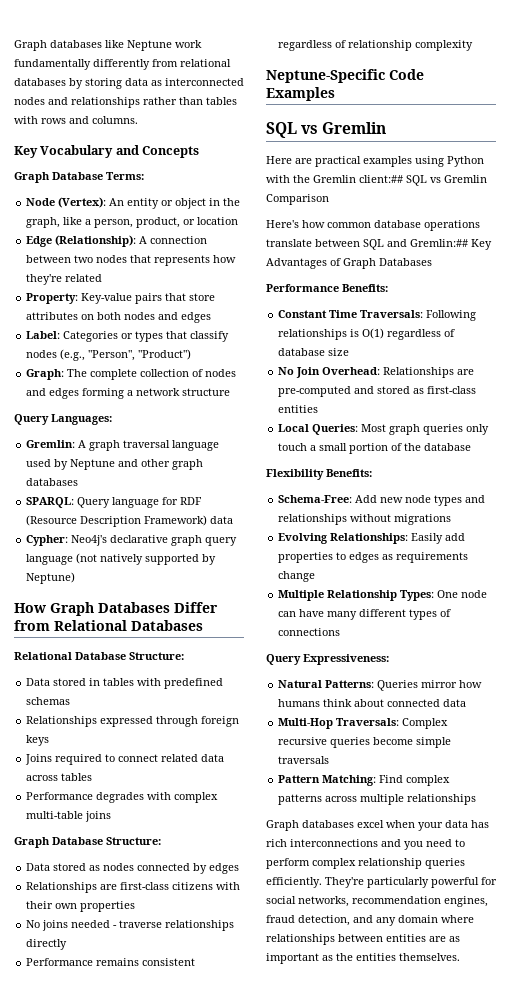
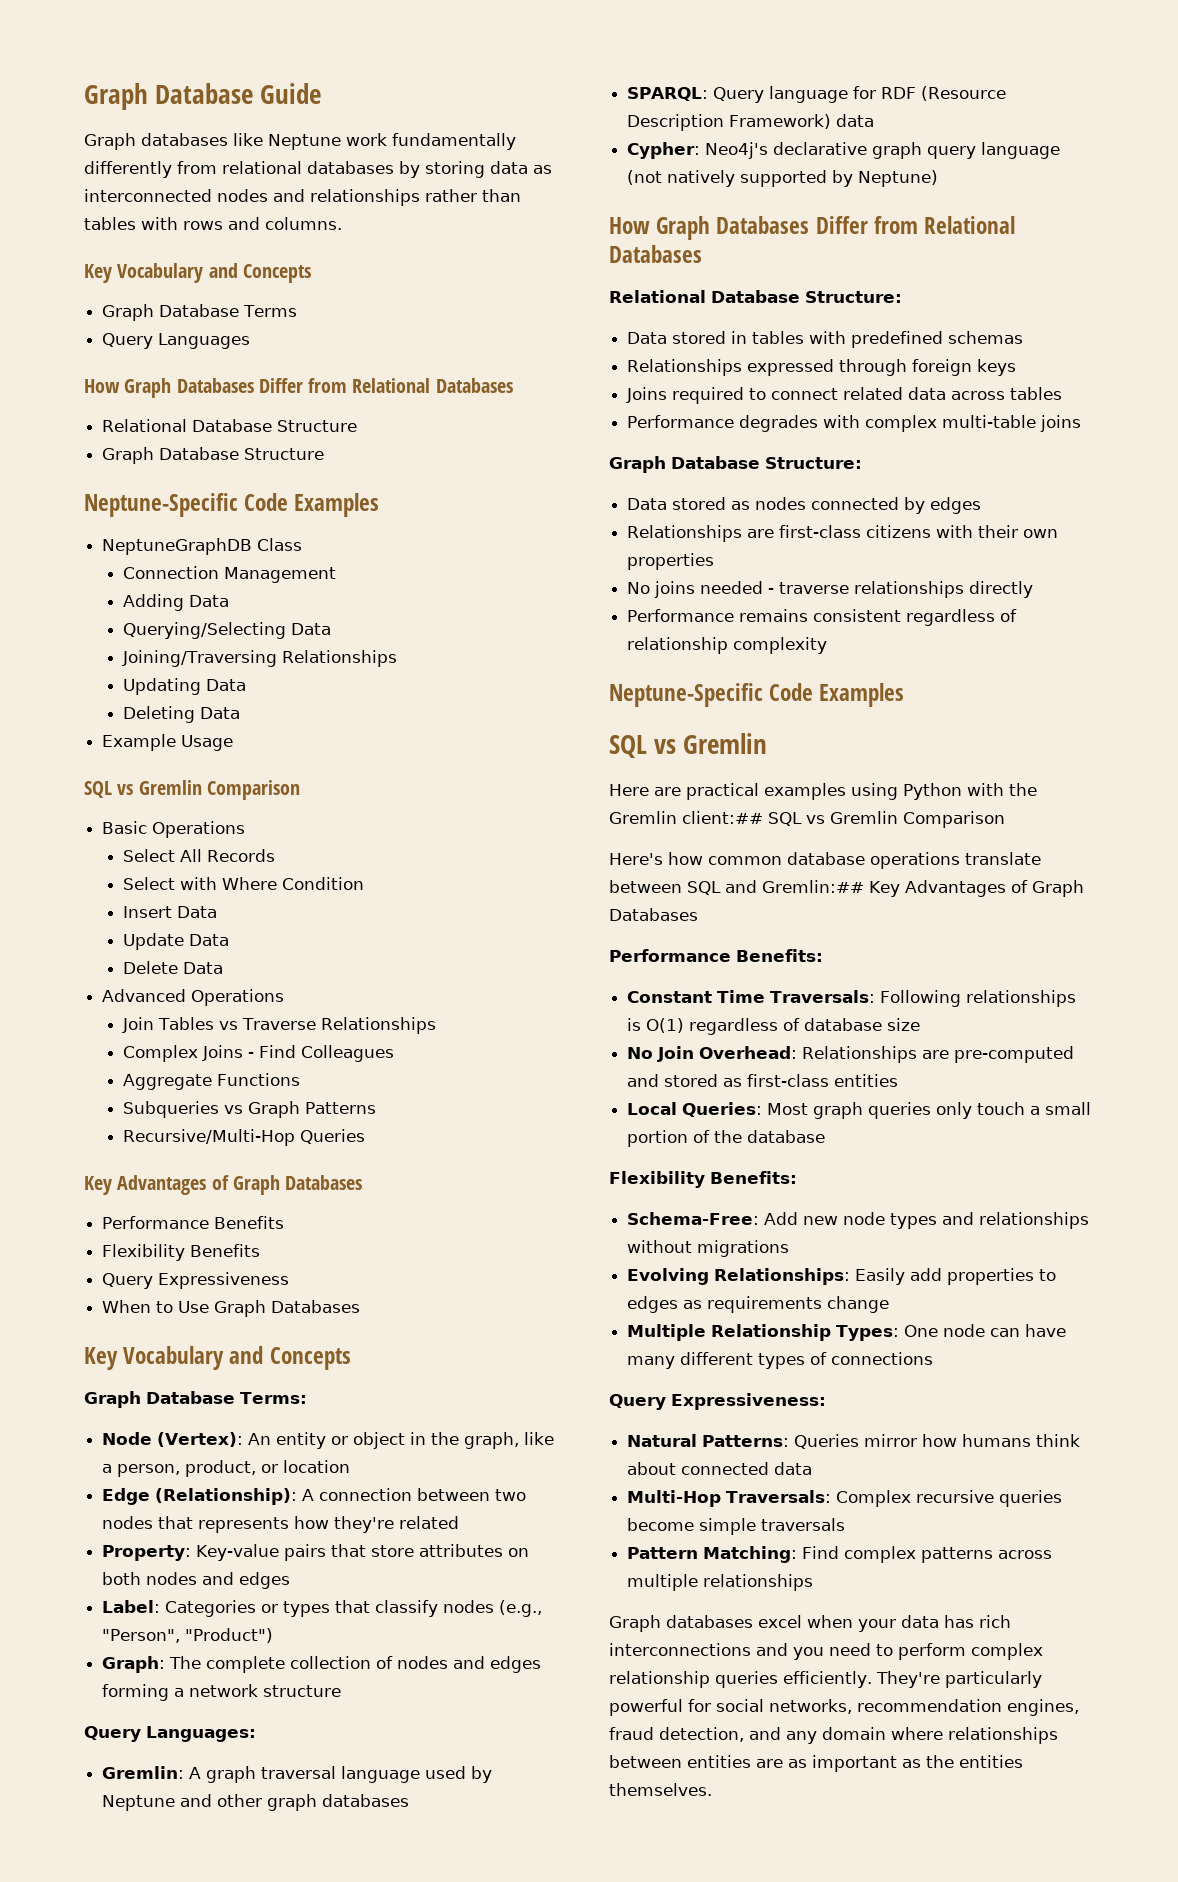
[14,40,47,51] Graph -> [84,83,322,110] [84,133,136,150] Graph Database Guide // Graph
(200, 152) none -> [102,304,298,321] [102,333,251,349] [84,378,513,398] [102,419,358,432] [102,447,325,464] [84,493,380,517] [102,538,303,555] [123,566,337,583] [123,594,230,611] [123,622,332,639] [122,650,398,667] [123,678,247,695] [123,706,241,723] [102,734,234,751] [84,780,300,800] [102,821,246,838] [123,849,276,862] [123,877,365,890] [123,906,218,918] [123,933,230,950] [123,961,224,974] [102,989,285,1006] [122,1017,437,1034] [123,1045,395,1062] [123,1073,301,1090] [123,1101,377,1118] [123,1129,366,1146] [84,1175,363,1195] [102,1216,285,1229] [102,1244,261,1261] [102,1272,290,1289] [102,1300,361,1317] [84,1346,351,1370] // Graph Database Terms // Query Languages // How Graph Databases Differ from Relational Databases // Relational Database Structure // Graph Database Structure // Neptune-Specific Code Examples // NeptuneGraphDB Class // Connection Management // Adding Data // Querying/Selecting Data // Joining/Traversing Relationships // Updating Data // Deleting Data // Example Usage // SQL vs Gremlin Comparison // Basic Operations // Select All Records // Select with Where Condition // Insert Data // Update Data // Delete Data // Advanced Operations // Join Tables vs Traverse Relationships // Complex Joins - Find Colleagues // Aggregate Functions // Subqueries vs Graph Patterns // Recursive/Multi-Hop Queries // Key Advantages of Graph Databases // Performance Benefits // Flexibility Benefits // Query Expressiveness // When to Use Graph Databases // Key Vocabulary and Concepts

